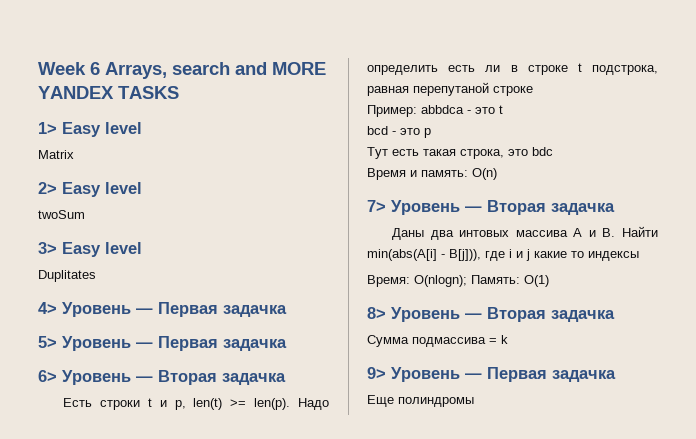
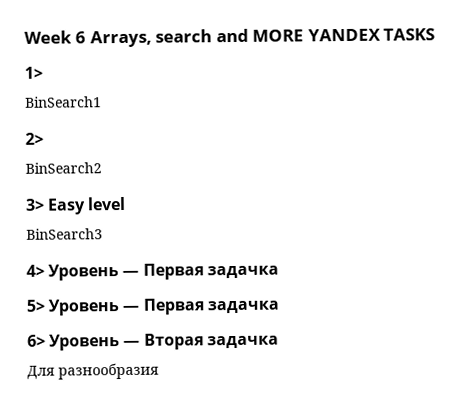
[62,122,142,137] [38,150,74,159] [38,182,142,197] [38,210,85,219] Easy level // Matrix // 2> Easy level // twoSum -> [25,96,102,108] [25,132,44,145] [25,162,102,174] // BinSearch1 // 2> // BinSearch2
[38,270,96,282] Duplitates -> [26,228,103,240] BinSearch3
[63,398,330,410] [367,63,658,75] [367,82,533,96] [367,105,503,117] [367,126,431,138] [367,147,553,159] [367,168,497,180] [367,200,615,215] [392,226,658,240] [367,249,639,261] [367,275,549,287] [367,307,615,322] [367,335,508,347] [367,367,616,382] [367,395,474,407] Есть строки t и p, len(t) >= len(p). Надо определить есть ли в строке t подстрока, равная перепутаной строке // Пример: abbdсa - это t // bcd - это p // Тут есть такая строка, это bdc // Время и память: O(n) // 7> Уровень — Вторая задачка // Даны два интовых массива A и B. Найти min(abs(A[i] - B[j])), где i и j какие то индексы // Время: O(nlogn); Память: O(1) // 8> Уровень — Вторая задачка // Сумма подмассива = k // 9> Уровень — Первая задачка // Еще полиндромы -> [27,362,159,380] Для разнообразия

